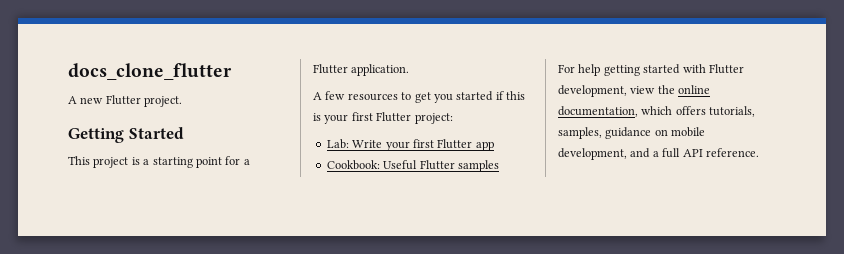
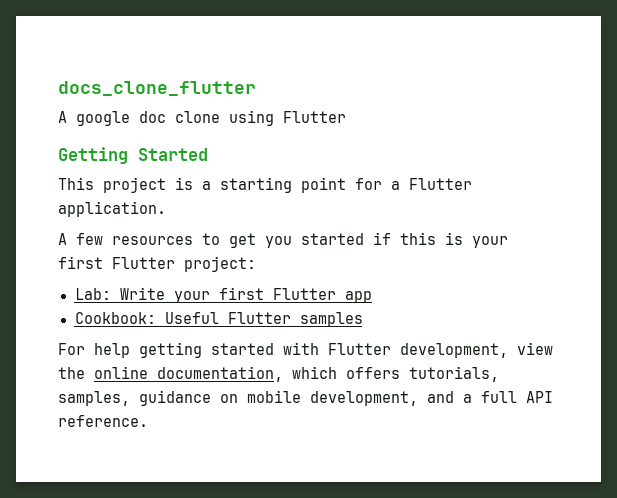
[80,95,183,107] new Flutter project. -> [76,110,346,126] google doc clone using Flutter

